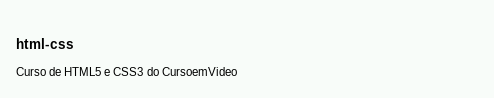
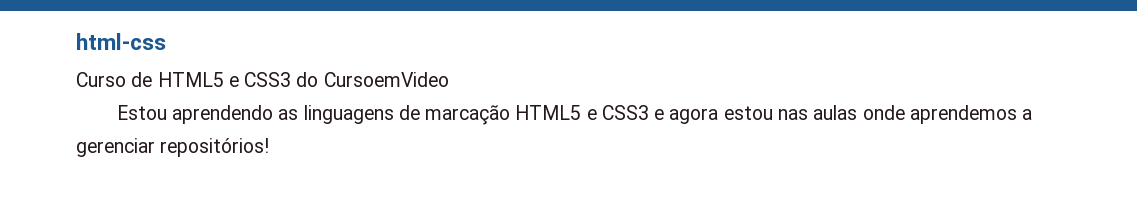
(237, 71) none -> [116,105,1033,125] [76,138,270,157] // Estou aprendendo as linguagens de marcação HTML5 e CSS3 e agora estou nas aulas onde aprendemos a gerenciar repositórios!

